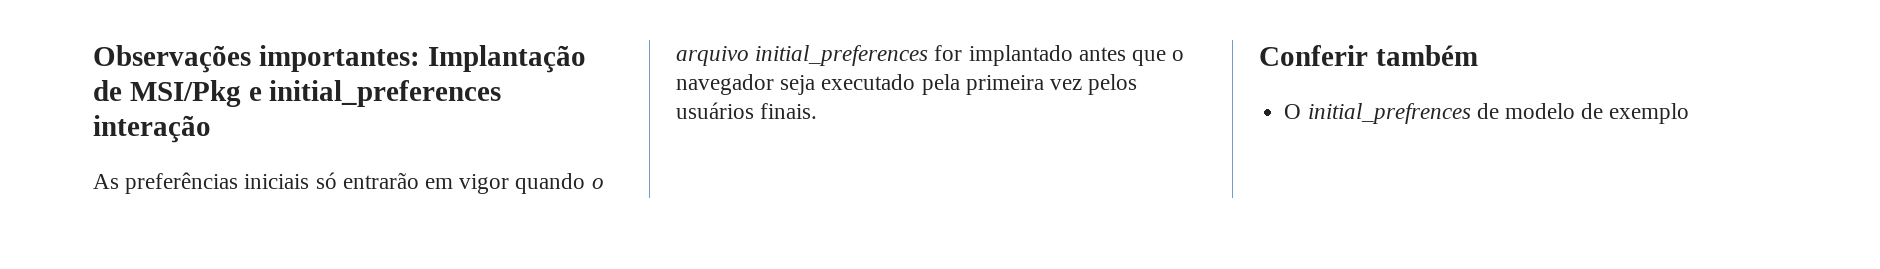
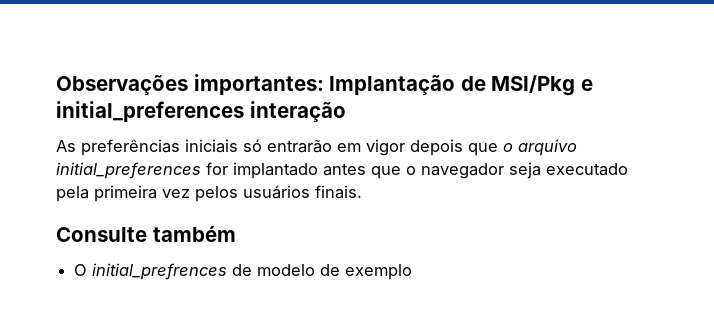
[515,173,586,194] quando -> [410,139,498,156] depois que
[1259,45,1368,66] Conferir -> [56,227,147,242] Consulte

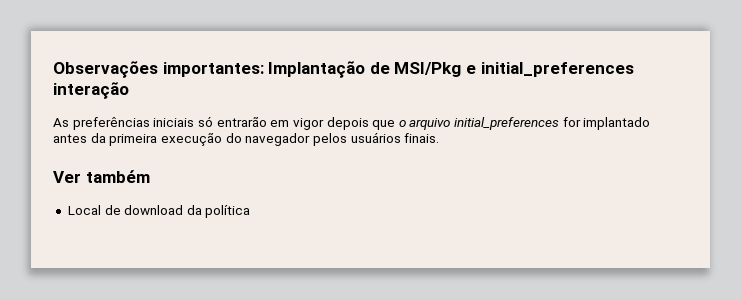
[371,162,628,179] [56,185,190,202] que o navegador seja executado pela primeira vez -> [90,133,311,146] da primeira execução do navegador
[56,227,147,242] Consulte -> [53,171,81,183] Ver
[74,263,413,280] O initial_prefrences de modelo de exemplo -> [67,205,251,218] Local de download da política

